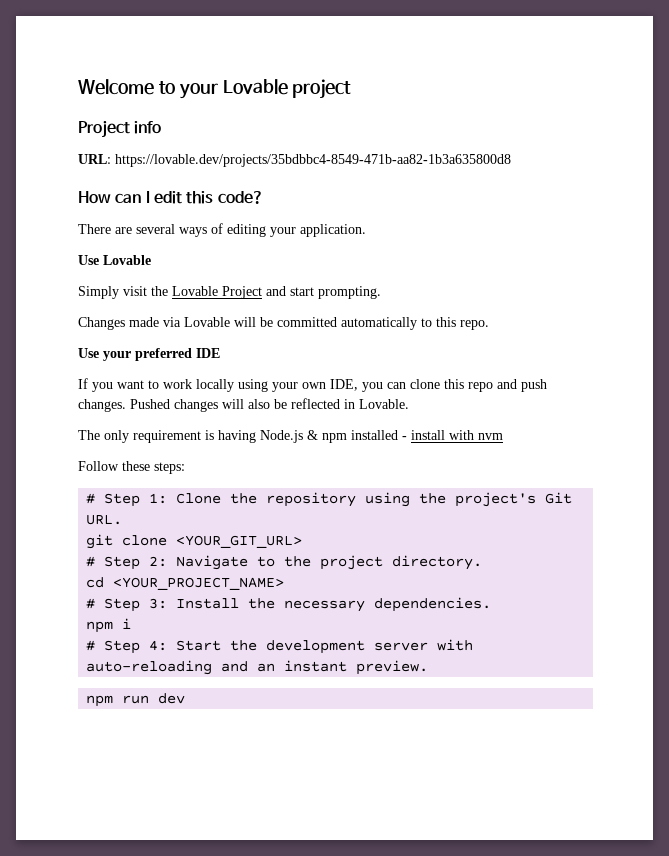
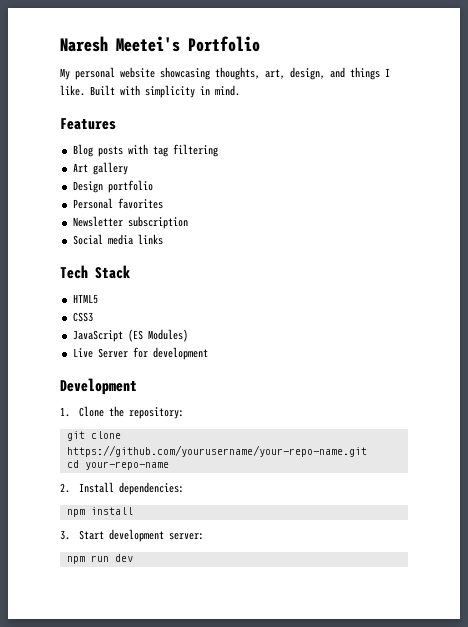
[78,79,352,99] [78,120,162,138] [78,154,511,167] [78,191,264,204] [78,223,366,237] [78,255,151,265] [78,286,381,299] [78,317,489,330] [78,348,220,361] [78,378,547,392] [78,398,409,412] [78,430,503,443] [78,461,185,474] [86,492,573,507] [86,514,123,525] [86,534,303,549] [86,555,483,570] [86,577,285,590] [86,597,492,612] [86,618,132,633] [86,639,474,654] [86,660,429,675] Welcome to your Lovable project // Project info // URL: https://lovable.dev/projects/35bdbbc4-8549-471b-aa82-1b3a635800d8 // How can I edit this code? // There are several ways of editing your application. // Use Lovable // Simply visit the Lovable Project and start prompting. // Changes made via Lovable will be committed automatically to this repo. // Use your preferred IDE // If you want to work locally using your own IDE, you can clone this repo and push changes. Pushed changes will also be reflected in Lovable. // The only requirement is having Node.js & npm installed - install with nvm // Follow these steps: // # Step 1: Clone the repository using the project's Git URL. // git clone <YOUR_GIT_URL> // # Step 2: Navigate to the project directory. // cd <YOUR_PROJECT_NAME> // # Step 3: Install the necessary dependencies. // npm i // # Step 4: Start the development server with auto-reloading and an instant preview. -> [60,36,260,52] [60,67,390,80] [60,85,240,98] [60,118,116,130] [72,144,218,157] [72,162,128,175] [72,180,153,193] [72,198,163,209] [72,216,188,229] [72,234,163,245] [60,265,130,279] [72,294,98,304] [72,312,93,322] [72,329,188,342] [72,347,208,360] [60,378,137,395] [60,406,184,419] [66,431,121,441] [66,445,367,457] [66,460,169,470] [60,482,184,495] [66,507,133,517] [60,529,204,542] Naresh Meetei's Portfolio // My personal website showcasing thoughts, art, design, and things I like. Built with simplicity in mind. // Features // Blog posts with tag filtering // Art gallery // Design portfolio // Personal favorites // Newsletter subscription // Social media links // Tech Stack // HTML5 // CSS3 // JavaScript (ES Modules) // Live Server for development // Development // 1. Clone the repository: // git clone https://github.com/yourusername/your-repo-name.git // cd your-repo-name // 2. Install dependencies: // npm install // 3. Start development server:

